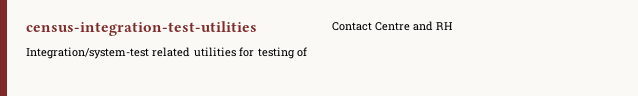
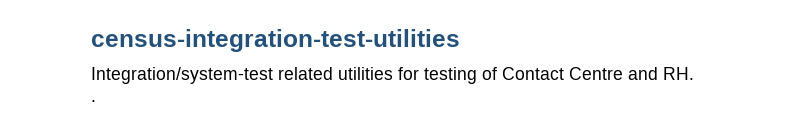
[436,22,453,30] RH -> [663,67,694,80] [91,100,96,102] RH. .

